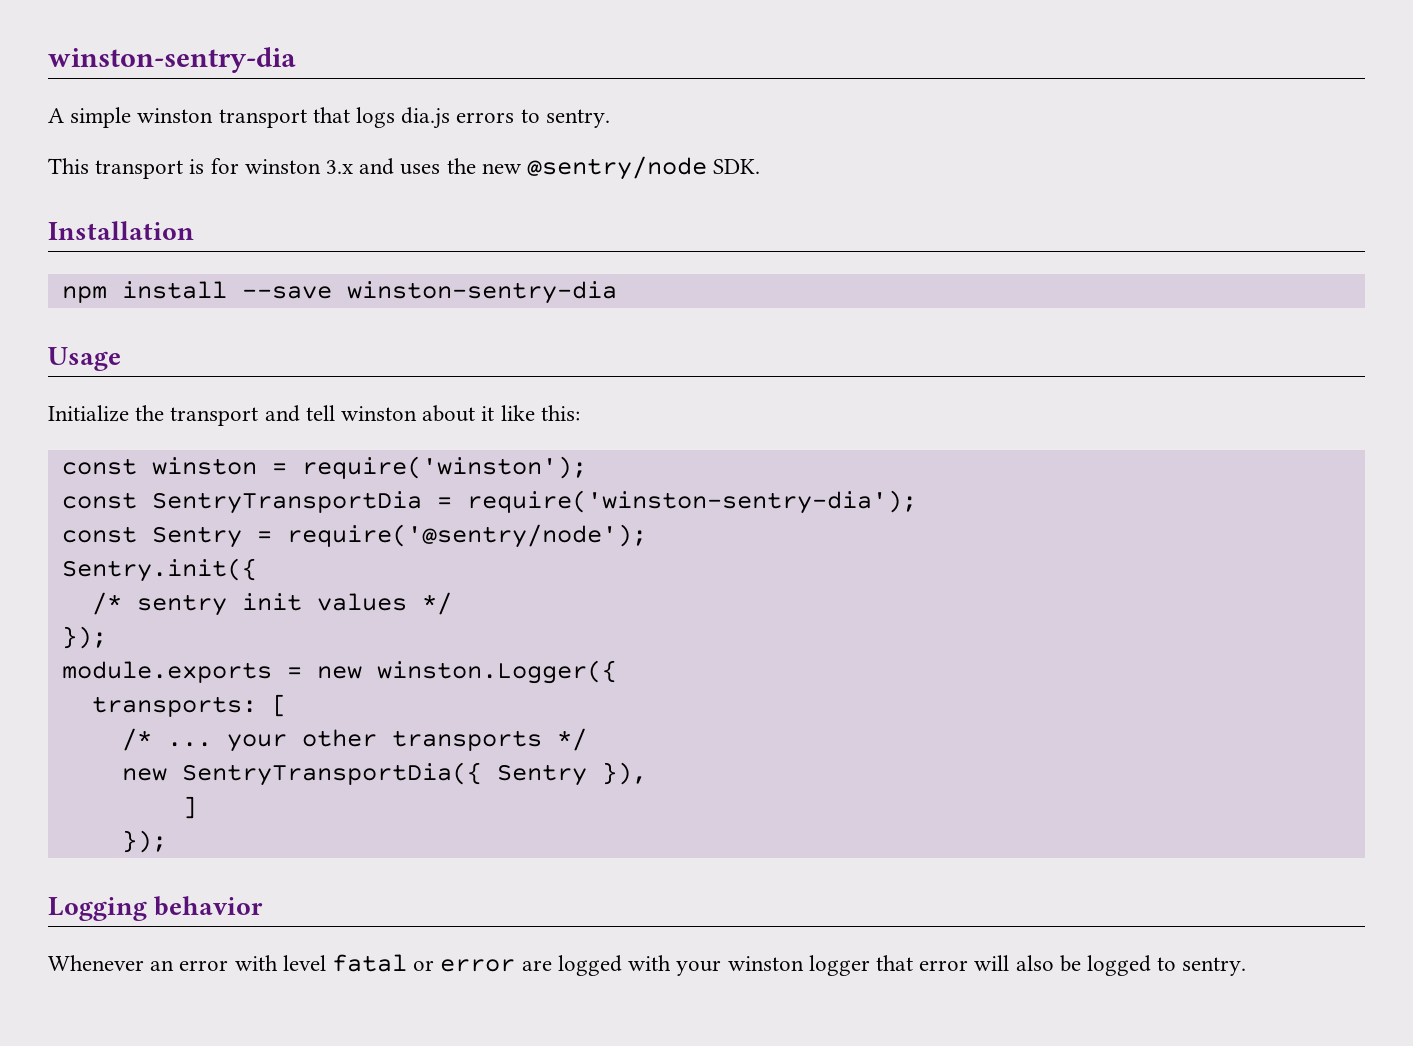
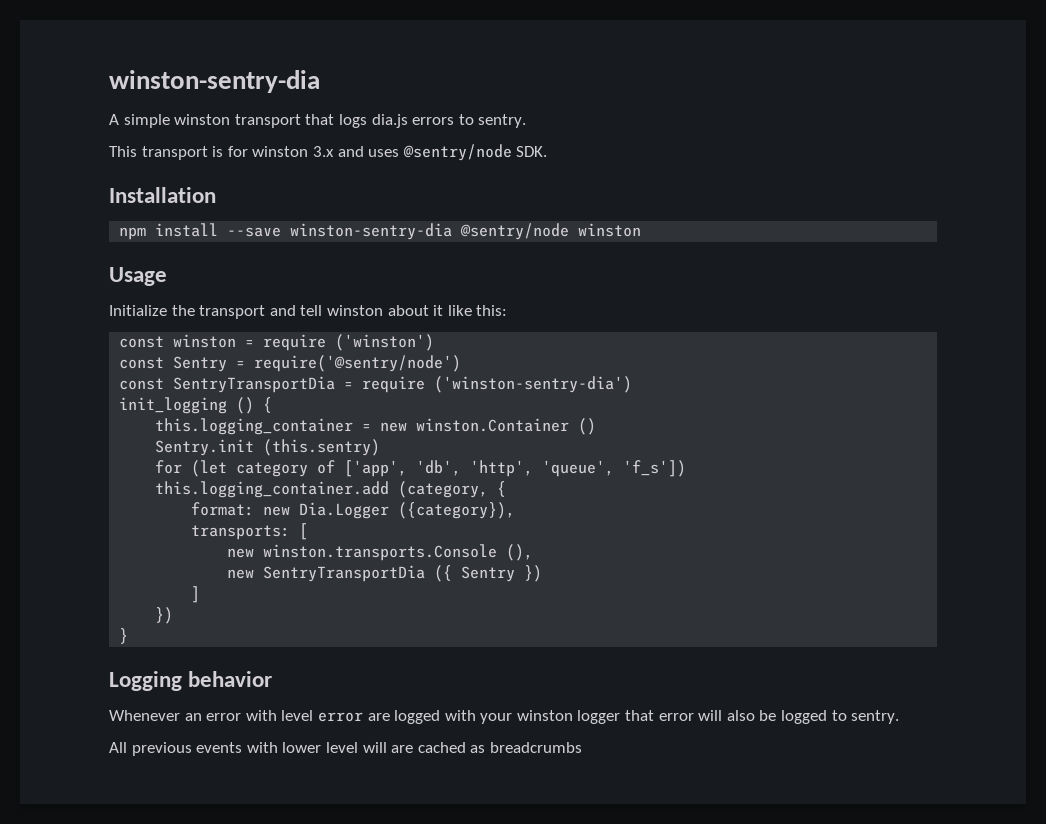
[446,158,522,174] the new -> (400, 153) none
(617, 292) none -> [460,223,642,240] @sentry/node winston
[301,456,587,479] [61,490,917,514] [61,524,647,548] [61,558,257,582] [91,592,452,616] [61,626,107,649] [61,660,617,684] [91,694,287,717] [121,728,587,752] [121,762,647,786] require('winston'); // const SentryTransportDia = require('winston-sentry-dia'); // const Sentry = require('@sentry/node'); // Sentry.init({ // /* sentry init values */ // }); // module.exports = new winston.Logger({ // transports: [ // /* ... your other transports */ // new SentryTransportDia({ Sentry }), -> [263,334,435,351] [119,355,462,372] [119,376,633,393] [119,397,273,414] [155,418,597,435] [155,439,381,456] [155,460,687,477] [155,481,507,498] [191,502,516,519] [191,523,309,540] [227,544,534,561] [227,565,543,582] require ('winston') // const Sentry = require('@sentry/node') // const SentryTransportDia = require ('winston-sentry-dia') // init_logging () { // this.logging_container = new winston.Container () // Sentry.init (this.sentry) // for (let category of ['app', 'db', 'http', 'queue', 'f_s']) this.logging_container.add (category, { // format: new Dia.Logger ({category}), // transports: [ // new winston.transports.Console (), // new SentryTransportDia ({ Sentry })
[121,830,167,853] }); -> [155,607,174,624] [119,628,129,644] }) // }
[332,954,435,972] fatal or -> (314, 715) none
(1247, 966) none -> [109,742,582,756] // All previous events with lower level will are cached as breadcrumbs

